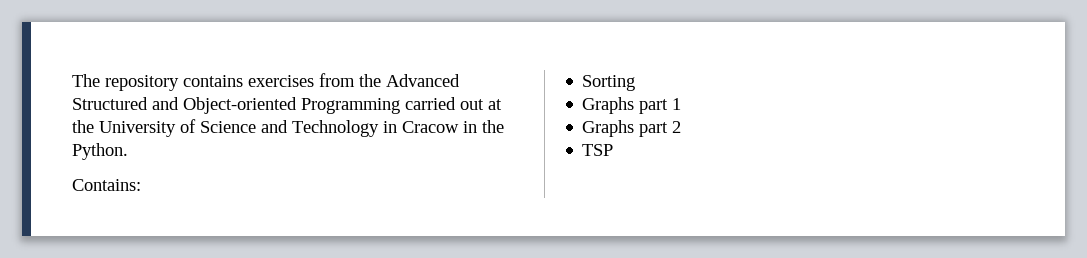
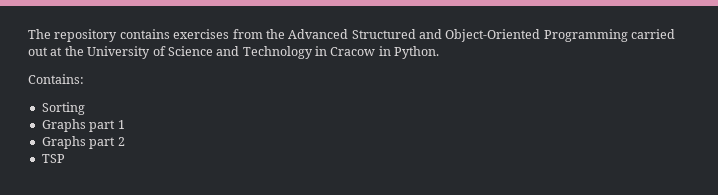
[183,97,297,114] Object-oriented -> [445,29,541,42] Object-Oriented
[482,120,504,133] the -> (391, 51) none

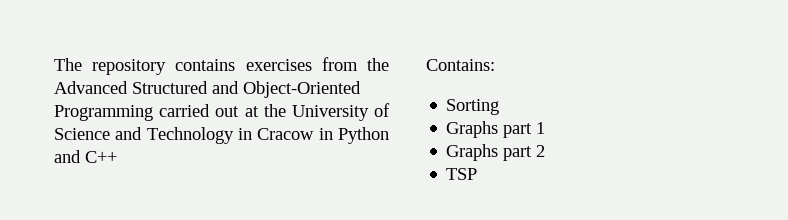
[394,46,440,59] Python. -> [338,127,389,144] [54,150,117,163] Python and C++

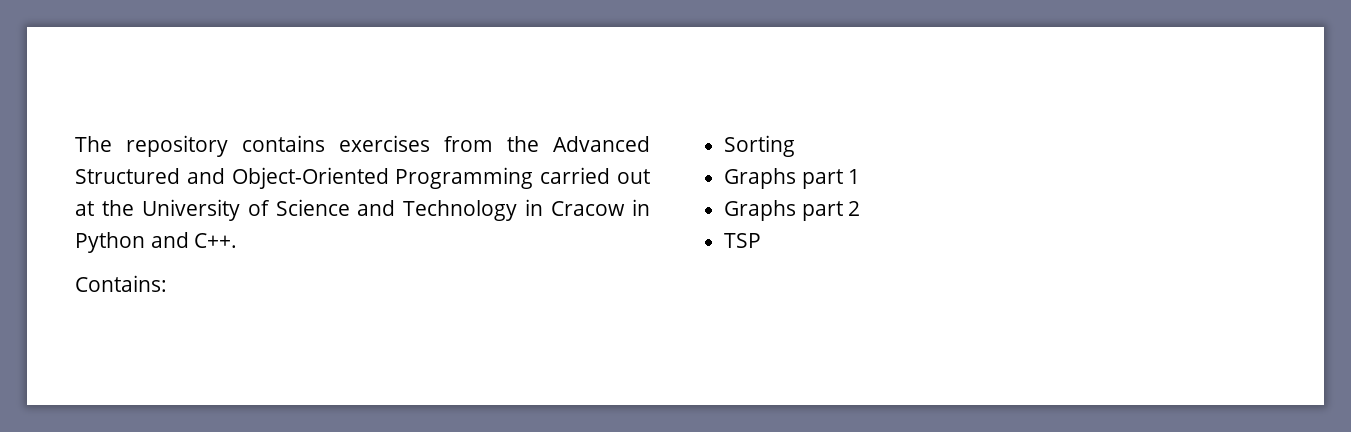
[85,151,117,163] C++ -> [194,233,238,248] C++.

